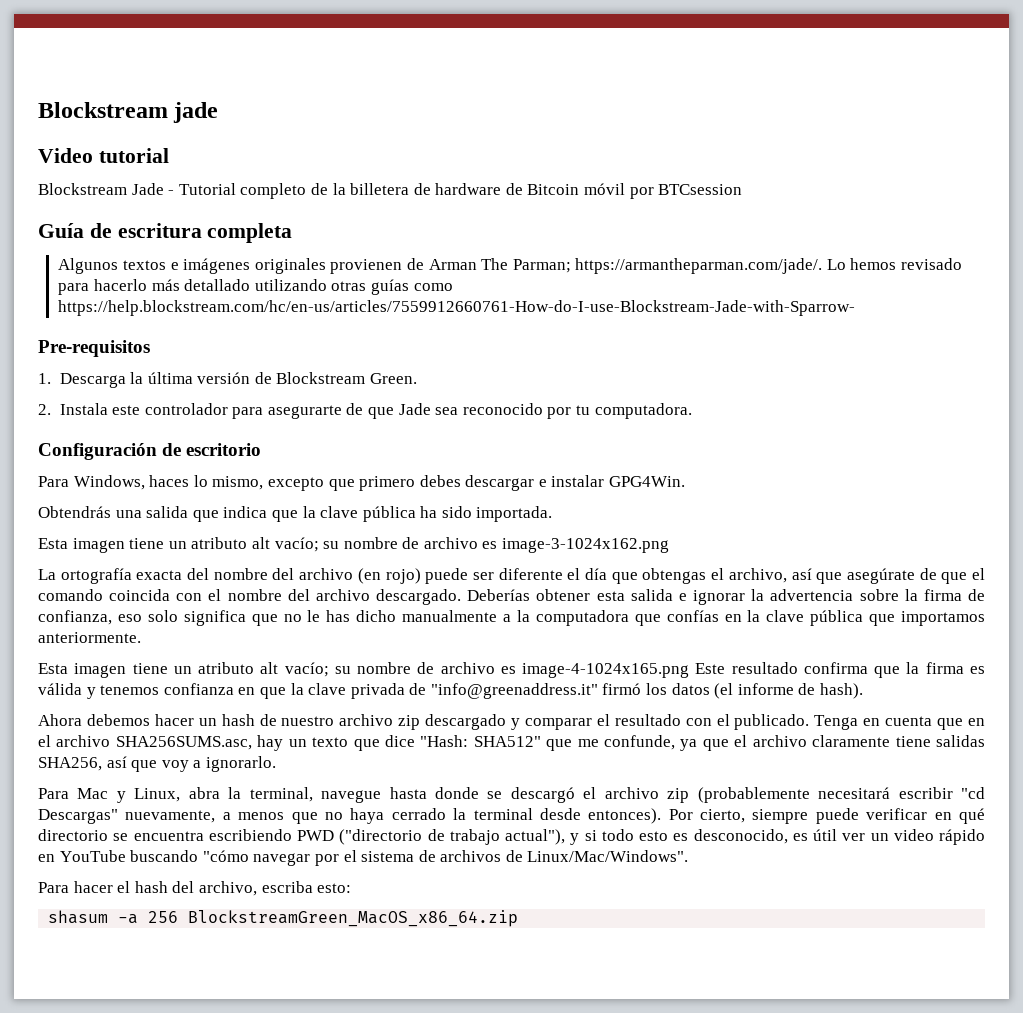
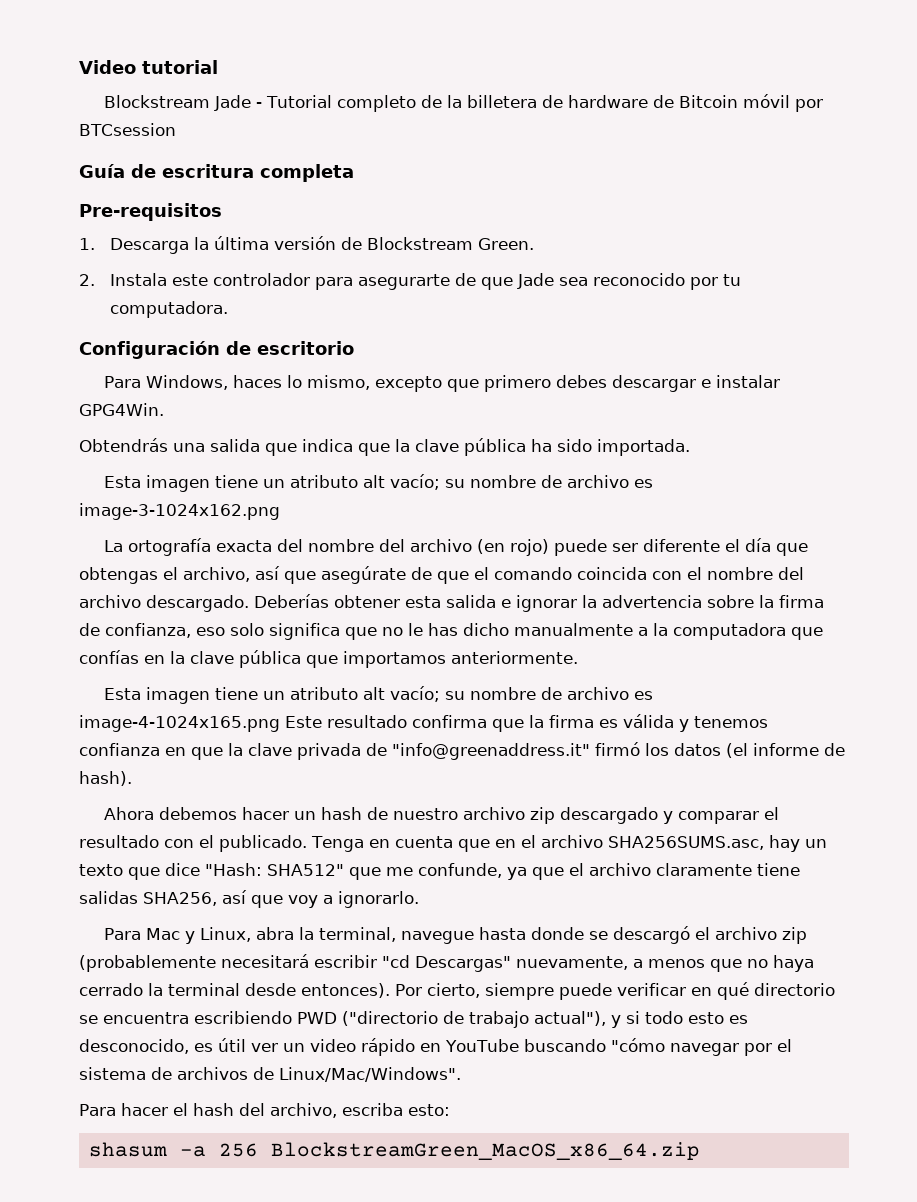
[38,102,219,123] Blockstream jade // -> (79, 67) none
[58,258,963,274] [58,279,453,295] [58,300,856,316] // Algunos textos e imágenes originales provienen de Arman The Parman; https://armantheparman.com/jade/. Lo hemos revisado para hacerlo más detallado utilizando otras guías como https://help.blockstream.com/hc/en-us/articles/7559912660761-How-do-I-use-Blockstream-Jade-with-Sparrow- -> (354, 173) none

